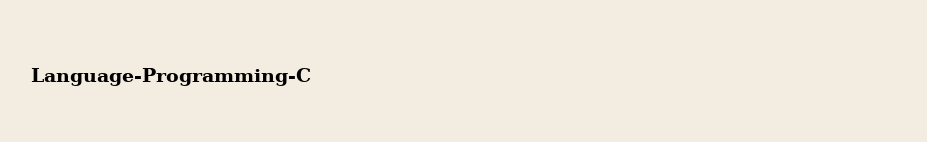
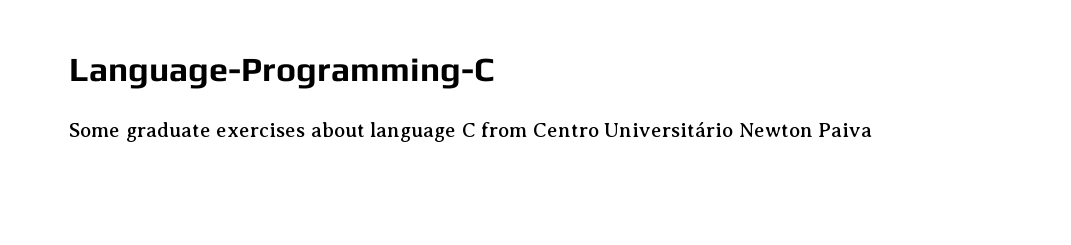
(311, 77) none -> [69,122,873,142] // Some graduate exercises about language C from Centro Universitário Newton Paiva

